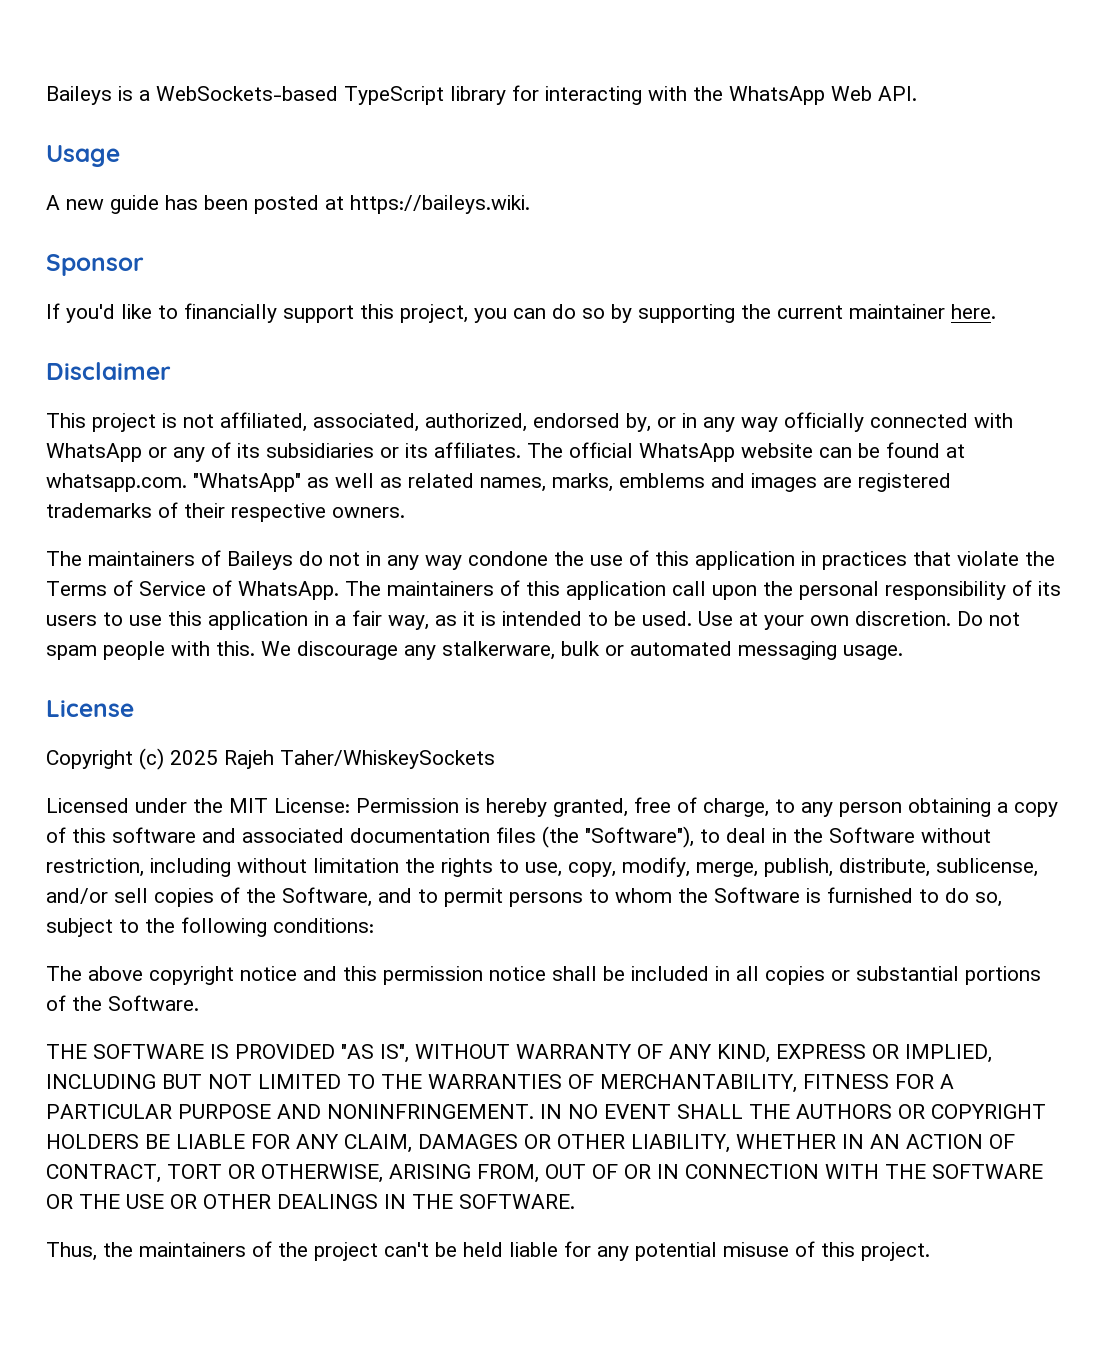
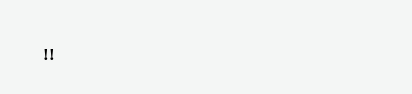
[46,85,917,105] [46,145,120,167] [46,195,530,214] [46,254,144,276] [46,303,996,323] [46,362,171,380] [46,412,1013,432] [46,442,965,462] [46,473,951,492] [46,502,405,522] [46,550,1055,570] [46,580,1061,600] [46,610,1020,630] [46,641,903,660] [46,700,134,717] [46,748,495,770] [46,797,1058,817] [46,826,991,848] [46,857,1038,877] [46,887,1002,907] [46,917,374,937] [46,966,1041,985] [46,995,199,1011] [46,1044,992,1063] [46,1074,954,1093] [46,1104,1046,1119] [46,1134,1015,1153] [46,1164,1043,1183] [46,1194,575,1209] [46,1241,930,1261] Baileys is a WebSockets-based TypeScript library for interacting with the WhatsApp Web API. // Usage // A new guide has been posted at https://baileys.wiki. // Sponsor // If you'd like to financially support this project, you can do so by supporting the current maintainer here. // Disclaimer // This project is not affiliated, associated, authorized, endorsed by, or in any way officially connected with WhatsApp or any of its subsidiaries or its affiliates. The official WhatsApp website can be found at whatsapp.com. "WhatsApp" as well as related names, marks, emblems and images are registered trademarks of their respective owners. // The maintainers of Baileys do not in any way condone the use of this application in practices that violate the Terms of Service of WhatsApp. The maintainers of this application call upon the personal responsibility of its users to use this application in a fair way, as it is intended to be used. Use at your own discretion. Do not spam people with this. We discourage any stalkerware, bulk or automated messaging usage. // License // Copyright (c) 2025 Rajeh Taher/WhiskeySockets // Licensed under the MIT License: Permission is hereby granted, free of charge, to any person obtaining a copy of this software and associated documentation files (the "Software"), to deal in the Software without restriction, including without limitation the rights to use, copy, modify, merge, publish, distribute, sublicense, and/or sell copies of the Software, and to permit persons to whom the Software is furnished to do so, subject to the following conditions: // The above copyright notice and this permission notice shall be included in all copies or substantial portions of the Software. // THE SOFTWARE IS PROVIDED "AS IS", WITHOUT WARRANTY OF ANY KIND, EXPRESS OR IMPLIED, INCLUDING BUT NOT LIMITED TO THE WARRANTIES OF MERCHANTABILITY, FITNESS FOR A PARTICULAR PURPOSE AND NONINFRINGEMENT. IN NO EVENT SHALL THE AUTHORS OR COPYRIGHT HOLDERS BE LIABLE FOR ANY CLAIM, DAMAGES OR OTHER LIABILITY, WHETHER IN AN ACTION OF CONTRACT, TORT OR OTHERWISE, ARISING FROM, OUT OF OR IN CONNECTION WITH THE SOFTWARE OR THE USE OR OTHER DEALINGS IN THE SOFTWARE. // Thus, the maintainers of the project can't be held liable for any potential misuse of this project. -> [43,49,55,60] !!

